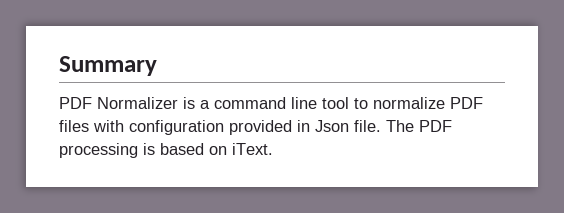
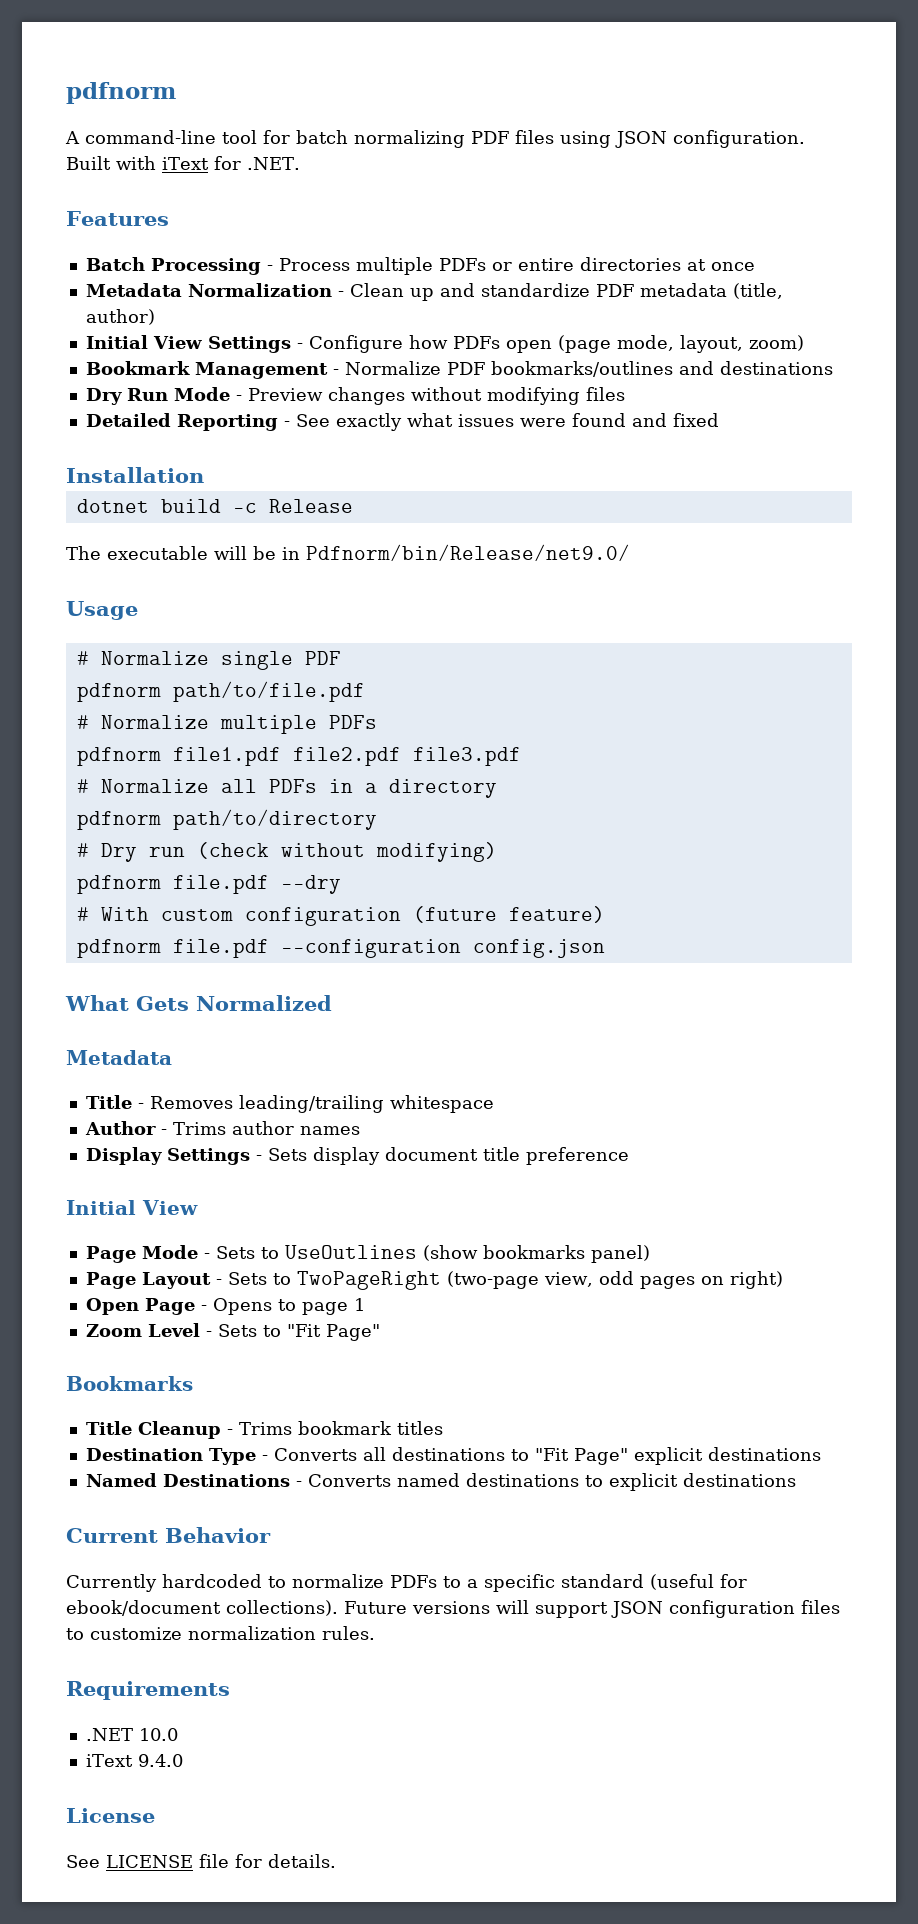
[59,56,157,76] [59,97,483,109] [59,120,452,135] [59,143,273,158] Summary // PDF Normalizer is a command line tool to normalize PDF files with configuration provided in Json file. The PDF processing is based on iText. -> [66,82,176,104] [65,130,805,148] [66,156,300,170] [66,211,169,226] [85,257,755,275] [85,283,783,301] [85,309,155,325] [85,335,804,353] [85,361,833,379] [85,387,625,405] [85,413,719,431] [66,467,204,483] [76,499,353,513] [66,544,630,561] [66,601,138,620] [76,651,341,670] [76,681,365,702] [76,715,377,734] [76,747,521,766] [76,779,497,798] [76,809,377,830] [76,842,497,862] [76,875,341,894] [76,906,605,926] [76,939,605,958] [65,995,332,1011] [66,1050,172,1065] [85,1095,494,1113] [84,1121,360,1135] [85,1147,629,1165] [66,1200,198,1215] [85,1245,650,1263] [85,1271,783,1290] [85,1298,365,1315] [85,1323,380,1341] [66,1376,193,1391] [85,1421,443,1439] [85,1447,821,1465] [85,1473,796,1491] [66,1527,271,1543] [66,1574,747,1592] [66,1600,840,1618] [66,1626,375,1640] [66,1681,230,1700] [85,1728,178,1741] [85,1754,183,1767] [66,1808,155,1823] [66,1854,336,1868] pdfnorm // A command-line tool for batch normalizing PDF files using JSON configuration. Built with iText for .NET. // Features // Batch Processing - Process multiple PDFs or entire directories at once // Metadata Normalization - Clean up and standardize PDF metadata (title, author) // Initial View Settings - Configure how PDFs open (page mode, layout, zoom) // Bookmark Management - Normalize PDF bookmarks/outlines and destinations // Dry Run Mode - Preview changes without modifying files // Detailed Reporting - See exactly what issues were found and fixed // Installation // dotnet build -c Release // The executable will be in Pdfnorm/bin/Release/net9.0/ // Usage // # Normalize single PDF // pdfnorm path/to/file.pdf // # Normalize multiple PDFs // pdfnorm file1.pdf file2.pdf file3.pdf // # Normalize all PDFs in a directory // pdfnorm path/to/directory // # Dry run (check without modifying) // pdfnorm file.pdf --dry // # With custom configuration (future feature) // pdfnorm file.pdf --configuration config.json // What Gets Normalized // Metadata // Title - Removes leading/trailing whitespace // Author - Trims author names // Display Settings - Sets display document title preference // Initial View // Page Mode - Sets to UseOutlines (show bookmarks panel) // Page Layout - Sets to TwoPageRight (two-page view, odd pages on right) // Open Page - Opens to page 1 // Zoom Level - Sets to "Fit Page" // Bookmarks // Title Cleanup - Trims bookmark titles // Destination Type - Converts all destinations to "Fit Page" explicit destinations // Named Destinations - Converts named destinations to explicit destinations // Current Behavior // Currently hardcoded to normalize PDFs to a specific standard (useful for ebook/document collections). Future versions will support JSON configuration files to customize normalization rules. // Requirements // .NET 10.0 // iText 9.4.0 // License // See LICENSE file for details.

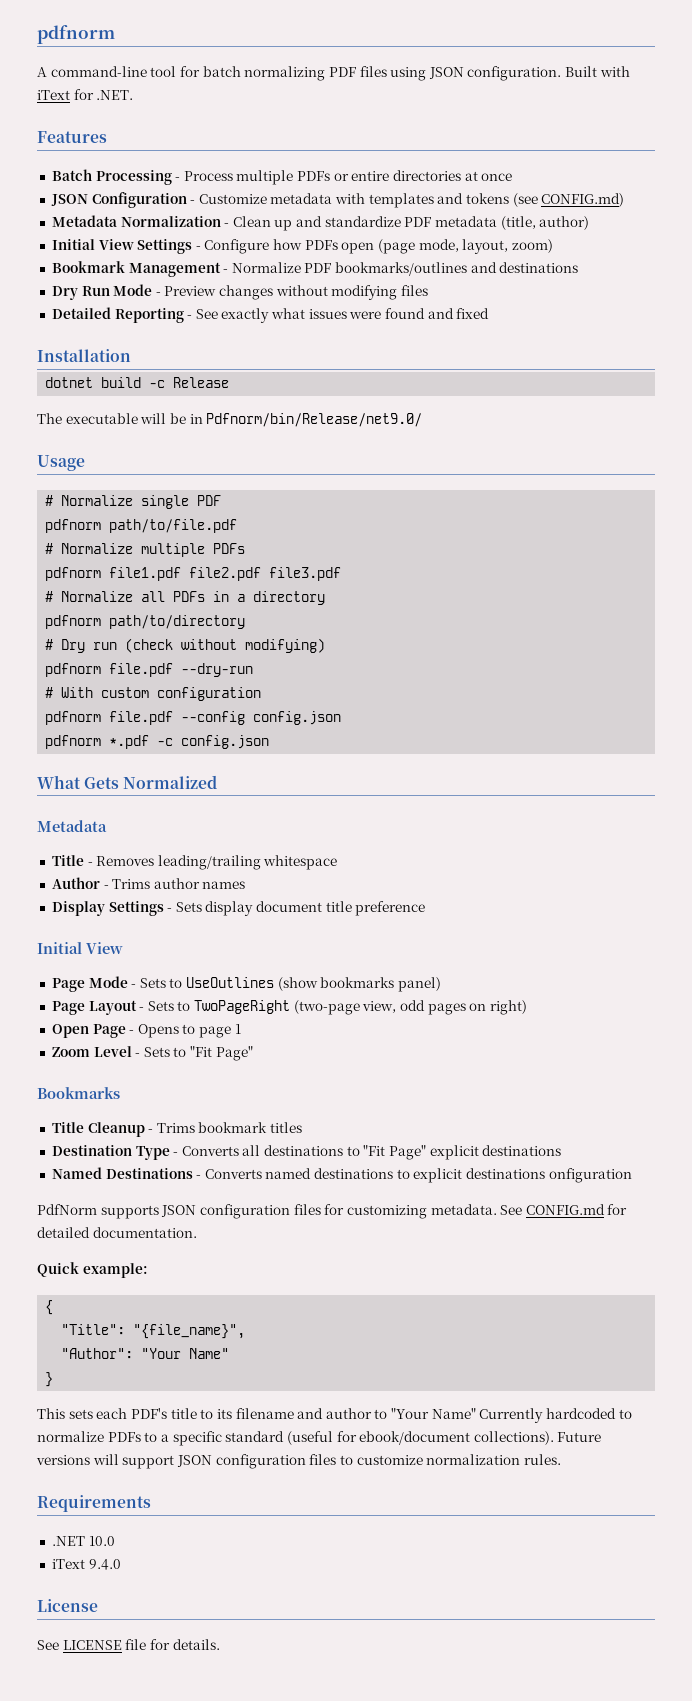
(755, 266) none -> [50,192,625,208] // JSON Configuration - Customize metadata with templates and tokens (see CONFIG.md)
[280,875,341,894] --dry -> [181,663,254,677] --dry-run
[412,906,605,923] [76,939,461,958] (future feature) // pdfnorm file.pdf --configuration -> [45,711,342,725] [45,735,174,749] // pdfnorm file.pdf --config config.json // pdfnorm *.pdf -c
[66,1527,271,1543] // Current Behavior // -> [548,1168,632,1183] [37,1204,628,1219] [37,1227,197,1238] [37,1262,148,1278] [45,1300,54,1315] [61,1324,246,1339] [61,1348,230,1359] [45,1372,54,1387] [37,1408,476,1419] onfiguration // PdfNorm supports JSON configuration files for customizing metadata. See CONFIG.md for detailed documentation. // Quick example: // { // "Title": "{file_name}", // "Author": "Your Name" // } // This sets each PDF's title to its filename and author to "Your Name"

